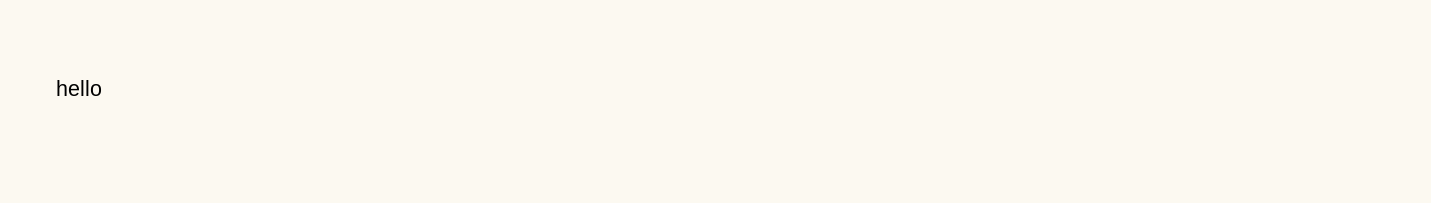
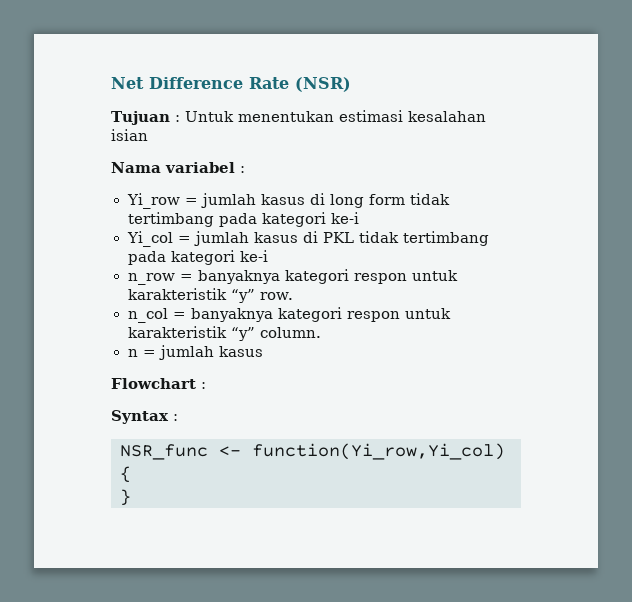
[56,80,102,96] hello -> [111,77,351,92] [111,110,486,125] [111,129,148,141] [111,162,245,173] [126,193,450,209] [127,212,359,227] [126,231,489,247] [127,250,268,265] [127,269,458,285] [127,288,294,303] [127,307,451,323] [127,326,321,341] [127,345,263,360] [111,378,206,389] [111,410,178,424] [120,443,505,460] [120,466,131,483] [120,489,131,506] Net Difference Rate (NSR) // Tujuan : Untuk menentukan estimasi kesalahan isian // Nama variabel : // Yi_row = jumlah kasus di long form tidak tertimbang pada kategori ke-i // Yi_col = jumlah kasus di PKL tidak tertimbang pada kategori ke-i // n_row = banyaknya kategori respon untuk karakteristik “y” row. // n_col = banyaknya kategori respon untuk karakteristik “y” column. // n = jumlah kasus // Flowchart : // Syntax : // NSR_func <- function(Yi_row,Yi_col) { // }

